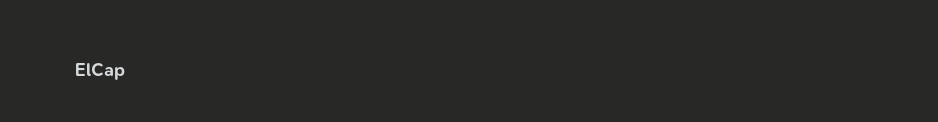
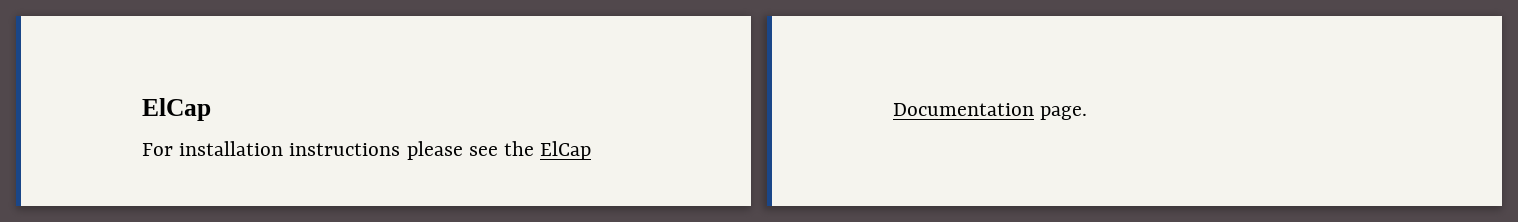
[75,62,125,80] ElCap -> [142,98,211,121] [142,141,592,160] [893,103,1088,120] ElCap // For installation instructions please see the ElCap Documentation page.

